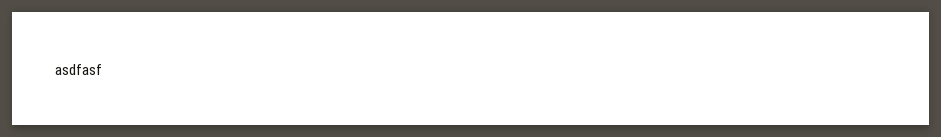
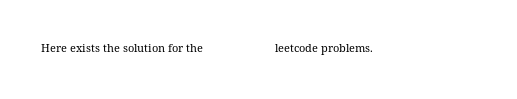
[55,64,102,75] asdfasf -> [41,44,373,55] Here exists the solution for the leetcode problems.

